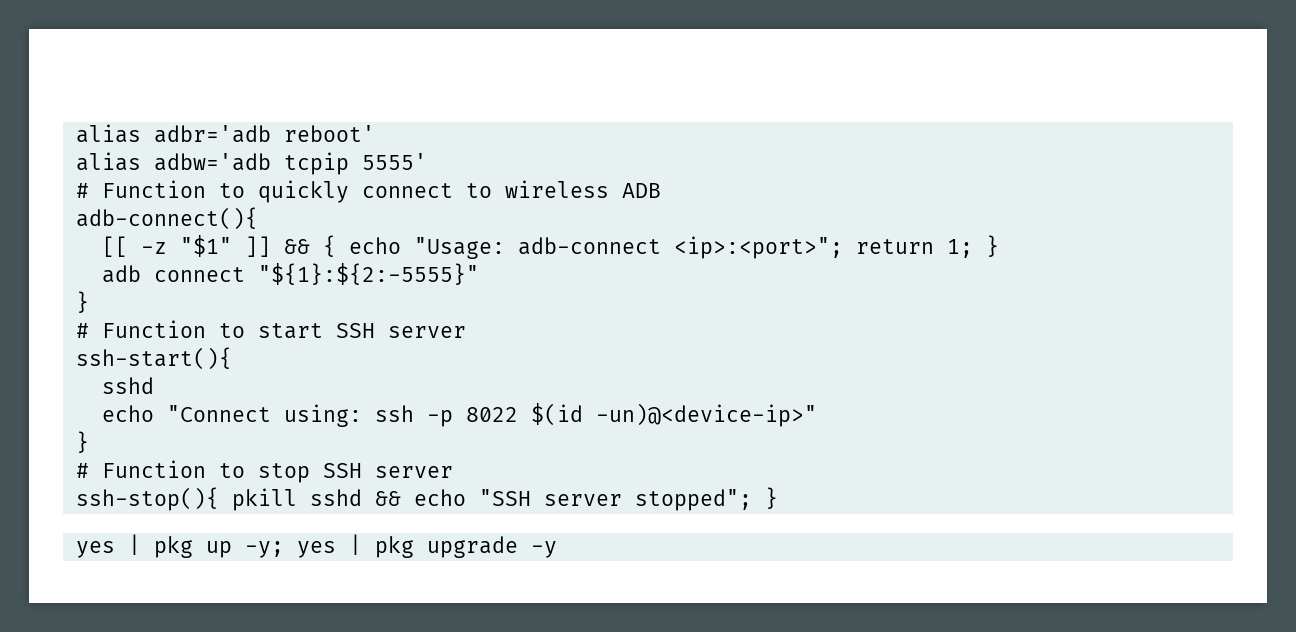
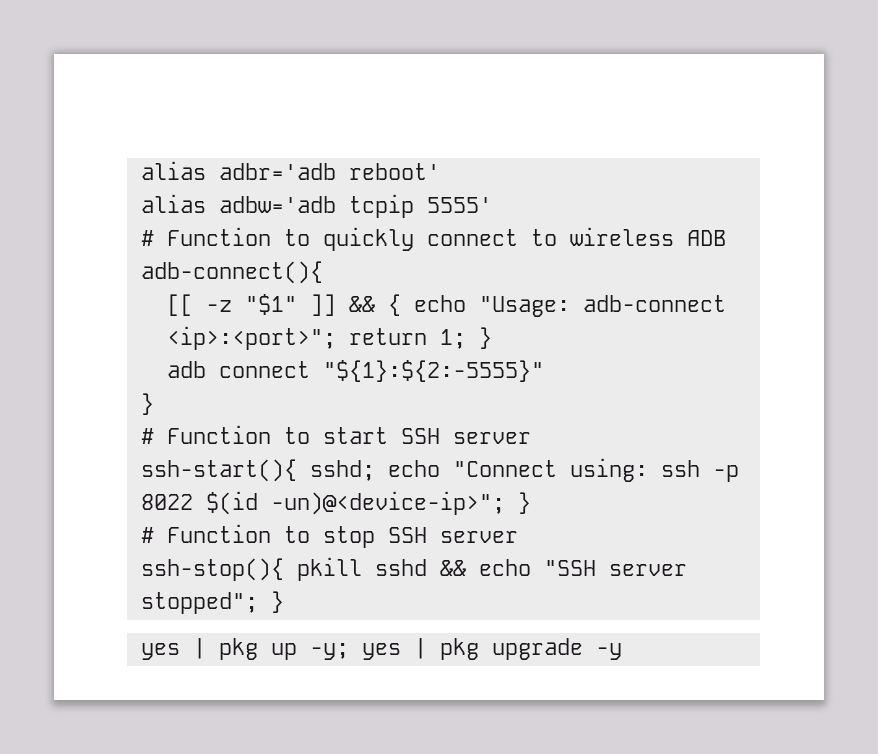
[101,377,154,394] // sshd // -> [309,460,375,481] sshd;
[595,403,817,427] -un)@<device-ip>" // -> [270,491,505,515] -un)@<device-ip>";

